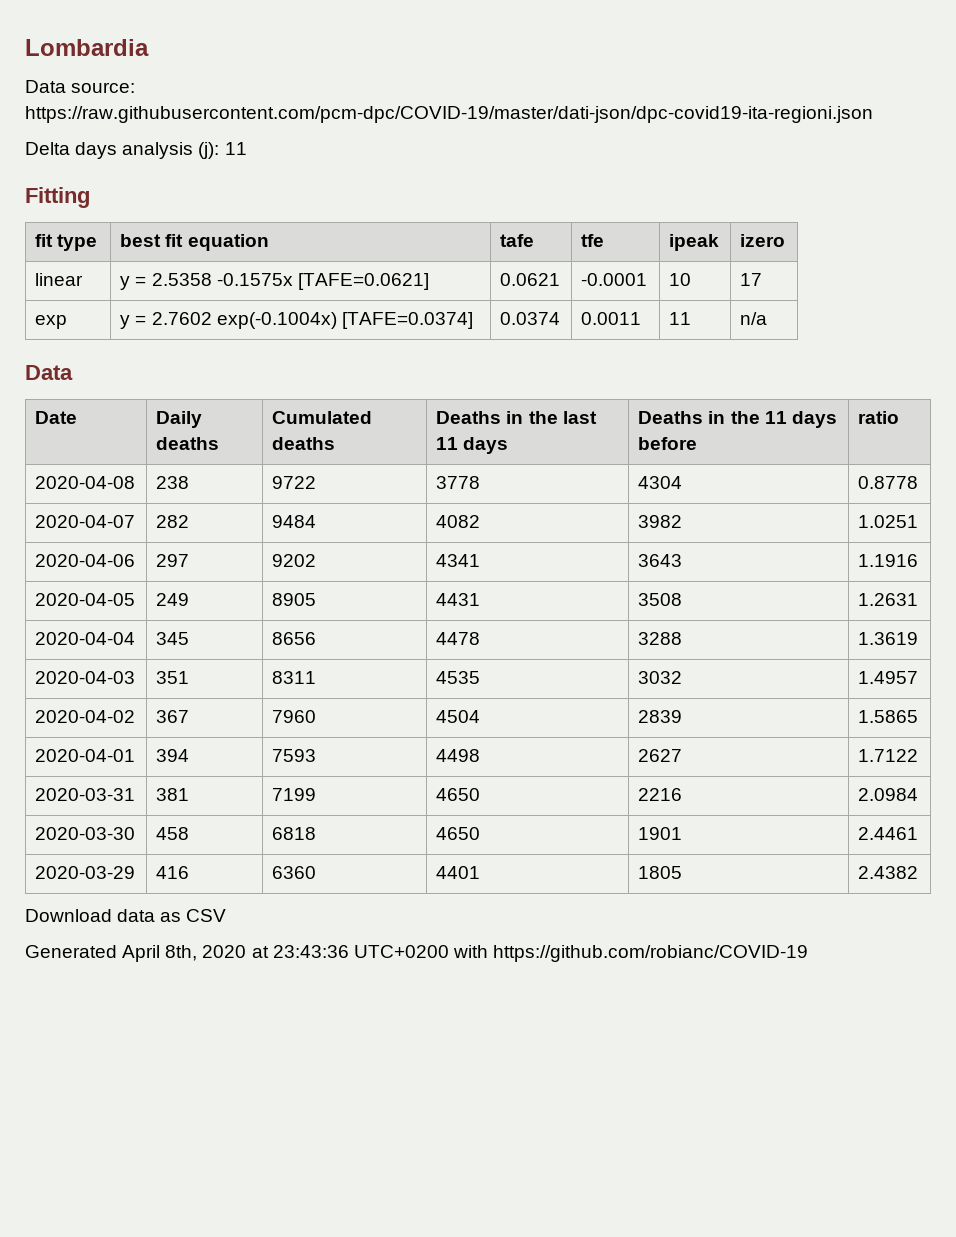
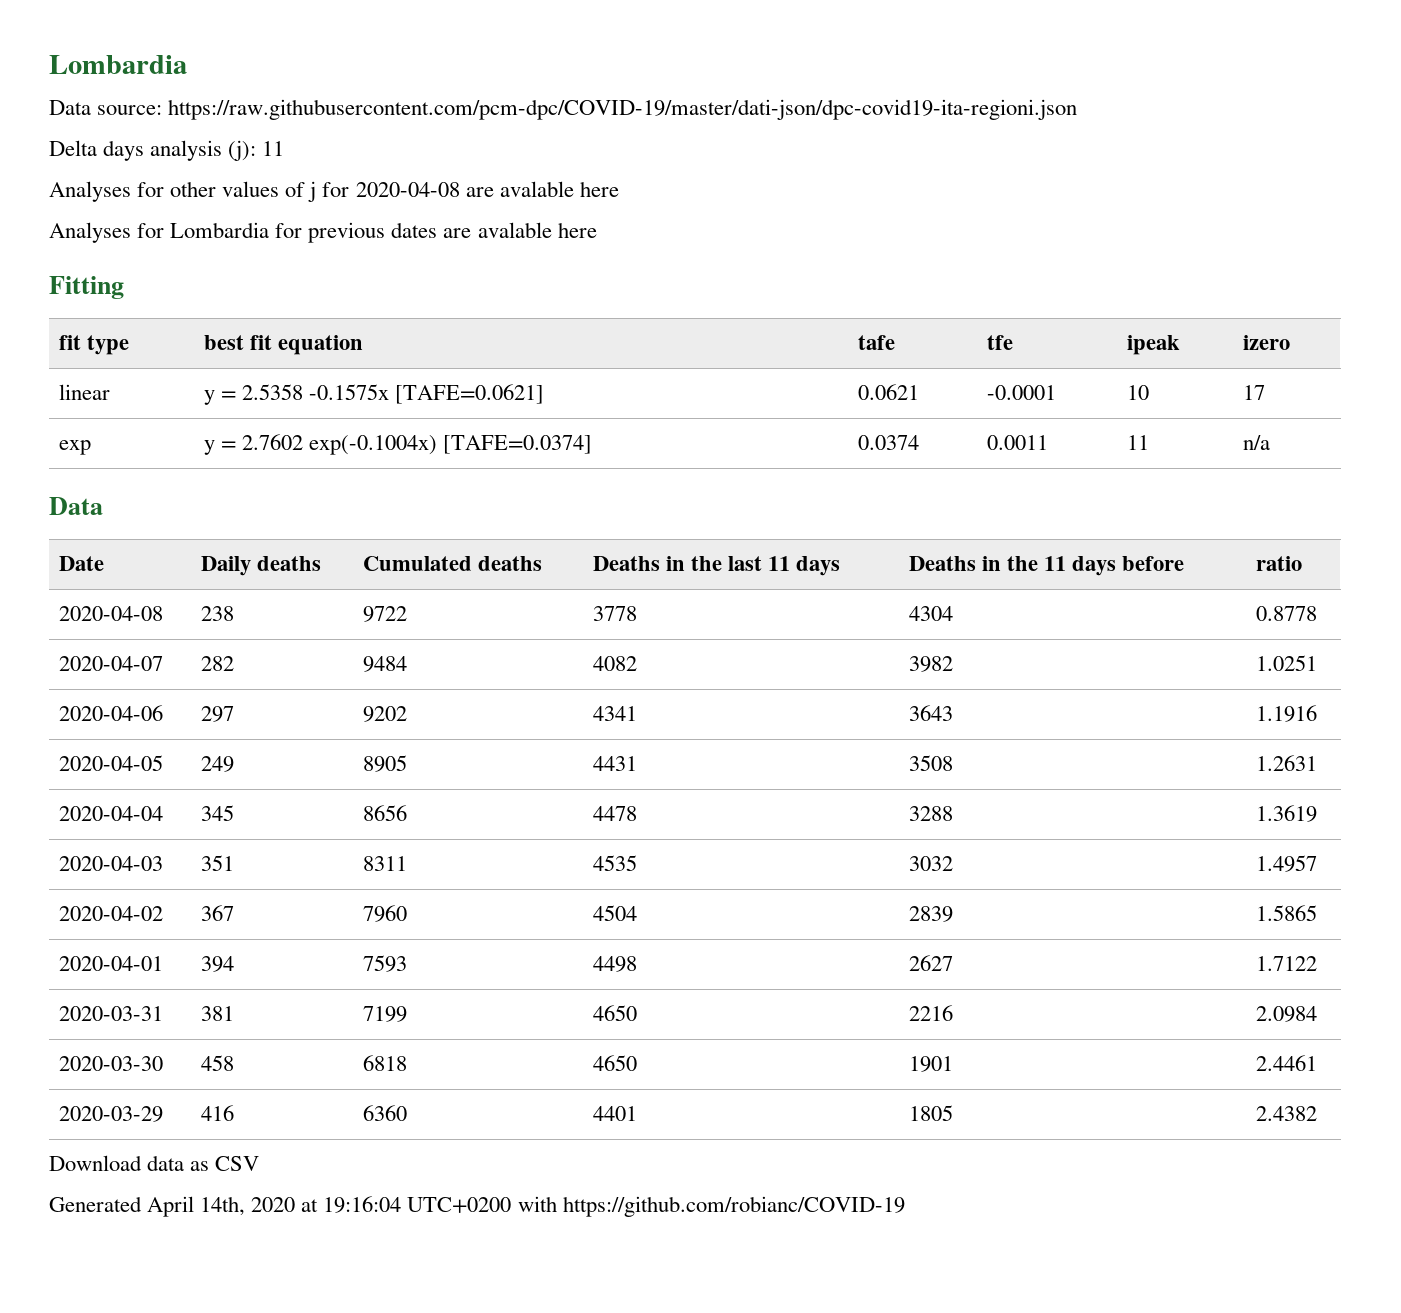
(247, 148) none -> [49,181,619,202] [49,222,597,243] // Analyses for other values of j for 2020-04-08 are avalable here // Analyses for Lombardia for previous dates are avalable here
[165,945,198,961] 8th, -> [200,1196,246,1216] 14th,
[272,945,349,958] 23:43:36 -> [323,1196,402,1213] 19:16:04

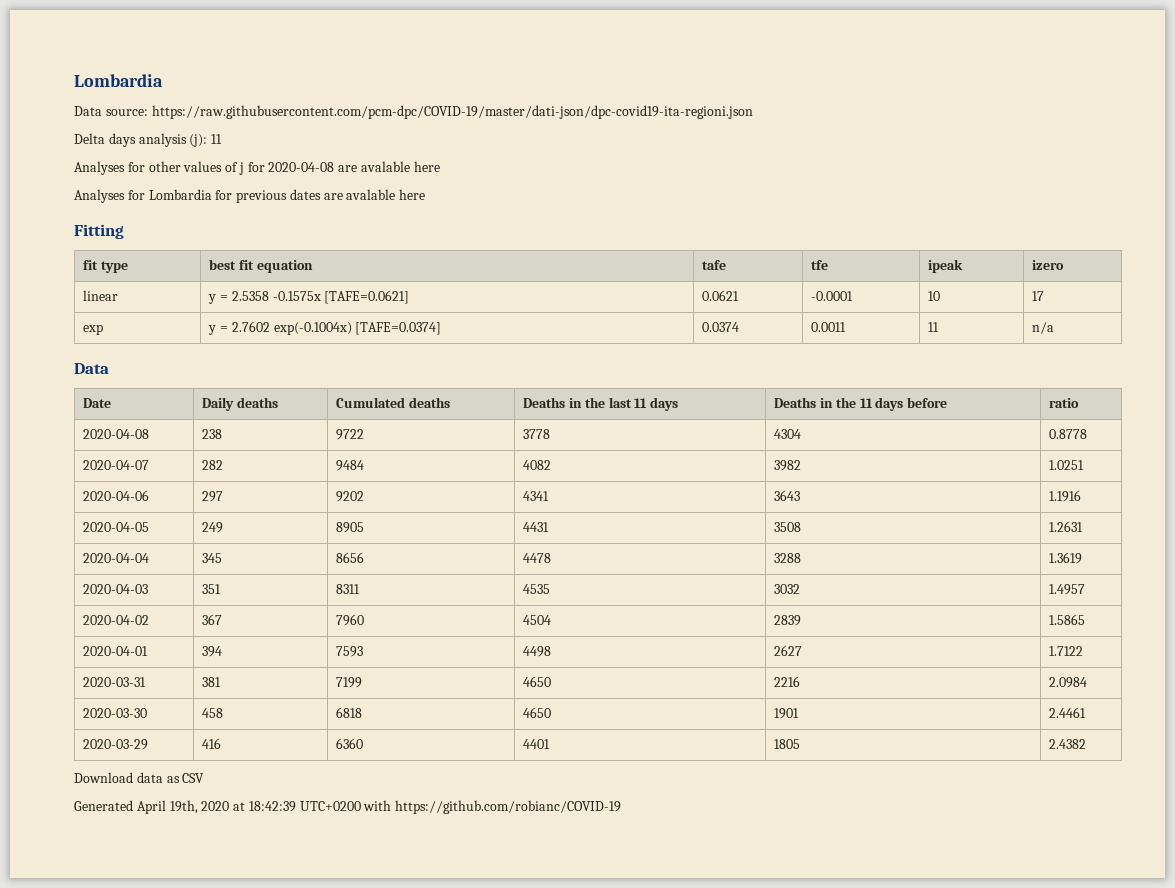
[200,1196,246,1216] 14th, -> [169,800,198,814] 19th,
[323,1196,402,1213] 19:16:04 -> [248,801,296,812] 18:42:39

